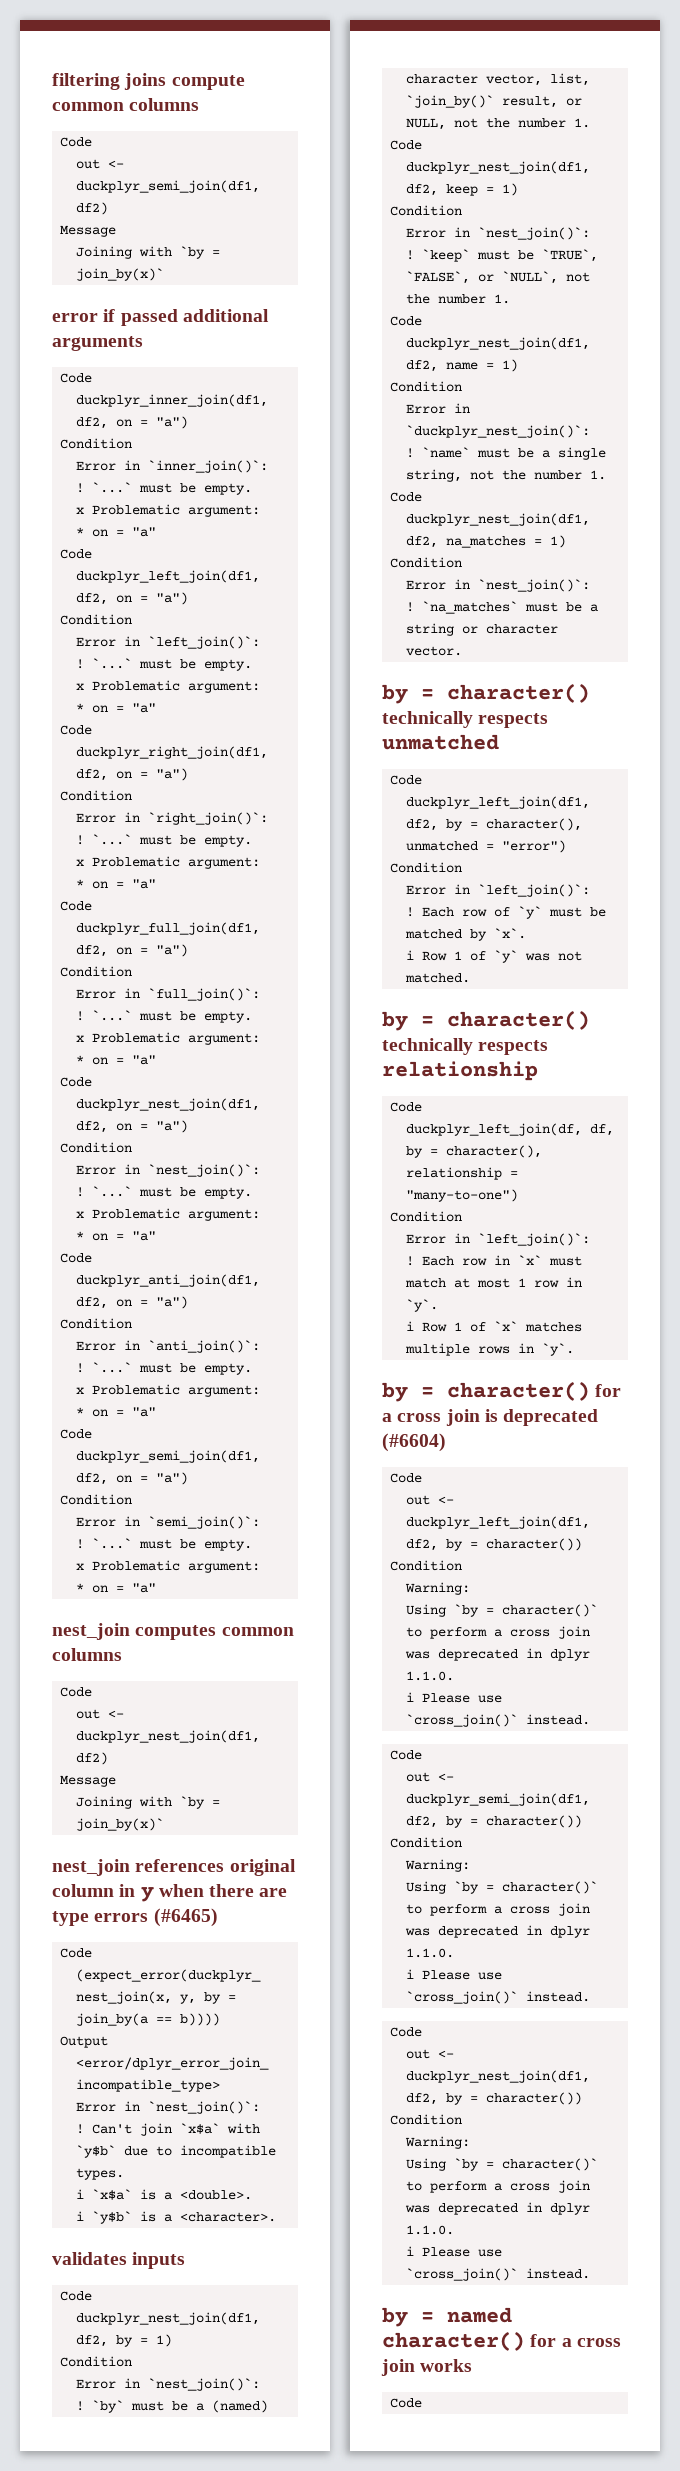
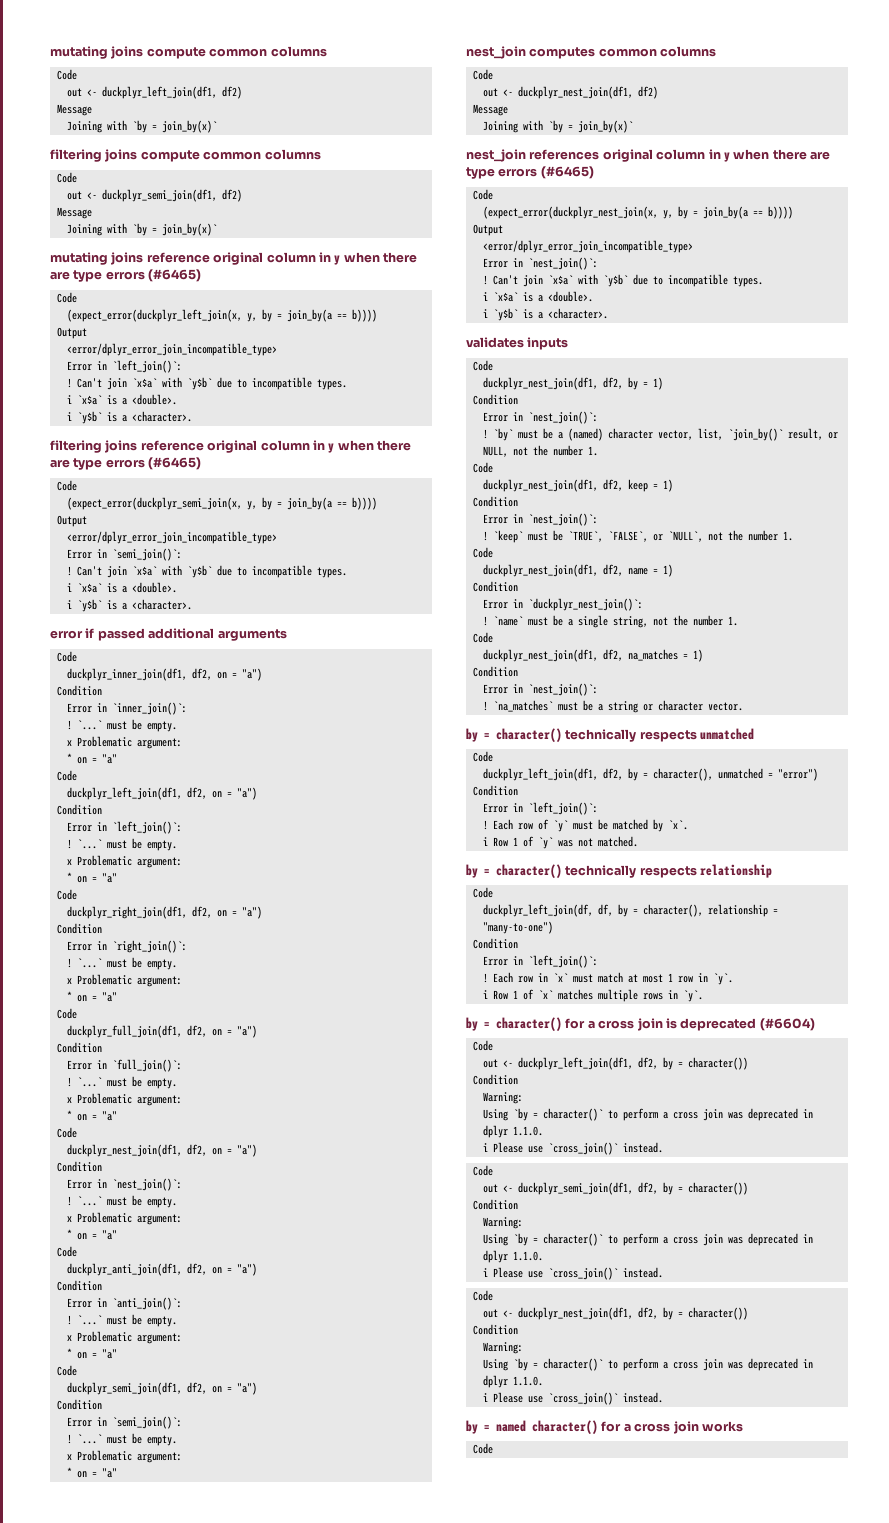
(52, 81) none -> [50,46,327,59] [56,69,77,80] [66,86,242,99] [56,104,92,116] [66,120,217,133] mutating joins compute common columns // Code // out <- duckplyr_left_join(df1, df2) // Message // Joining with `by = join_by(x)` //
(164, 274) none -> [50,252,417,265] [50,269,202,282] [56,292,77,303] [66,309,377,322] [56,327,87,339] [66,343,277,356] [66,360,182,373] [66,377,347,390] [66,394,177,405] [66,411,192,424] [50,440,411,453] [50,457,202,470] [56,480,77,491] [66,497,377,510] [56,515,87,527] [66,531,277,544] [66,548,182,561] [66,565,347,578] [66,582,177,593] [66,599,192,612] // mutating joins reference original column in y when there are type errors (#6465) // Code // (expect_error(duckplyr_left_join(x, y, by = join_by(a == b)))) // Output // <error/dplyr_error_join_incompatible_type> // Error in `left_join()`: // ! Can't join `x$a` with `y$b` due to incompatible types. // i `x$a` is a <double>. // i `y$b` is a <character>. // filtering joins reference original column in y when there are type errors (#6465) // Code // (expect_error(duckplyr_semi_join(x, y, by = join_by(a == b)))) // Output // <error/dplyr_error_join_incompatible_type> // Error in `semi_join()`: // ! Can't join `x$a` with `y$b` due to incompatible types. // i `x$a` is a <double>. // i `y$b` is a <character>.

